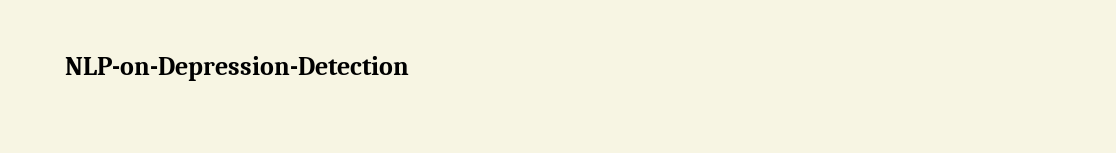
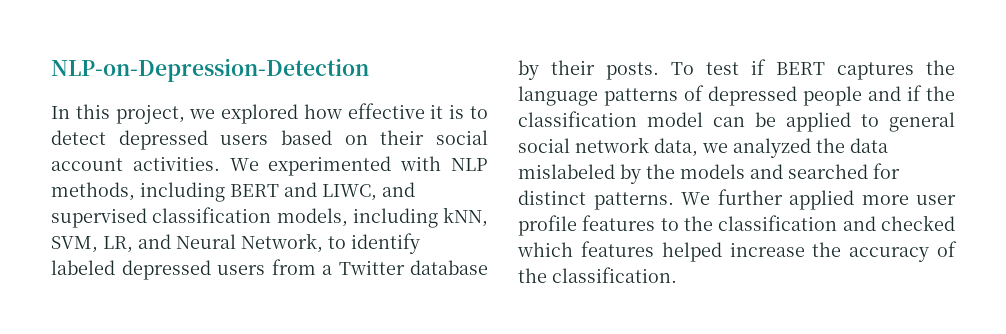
(409, 68) none -> [51,103,488,124] [51,130,489,150] [51,156,489,176] [51,182,415,202] [51,207,488,228] [51,233,420,254] [51,259,488,280] [518,59,955,80] [518,85,955,106] [518,111,955,132] [518,137,888,158] [518,163,900,184] [518,189,956,210] [518,215,955,236] [517,241,957,262] [518,267,677,283] // In this project, we explored how effective it is to detect depressed users based on their social account activities. We experimented with NLP methods, including BERT and LIWC, and supervised classification models, including kNN, SVM, LR, and Neural Network, to identify labeled depressed users from a Twitter database by their posts. To test if BERT captures the language patterns of depressed people and if the classification model can be applied to general social network data, we analyzed the data mislabeled by the models and searched for distinct patterns. We further applied more user profile features to the classification and checked which features helped increase the accuracy of the classification.

